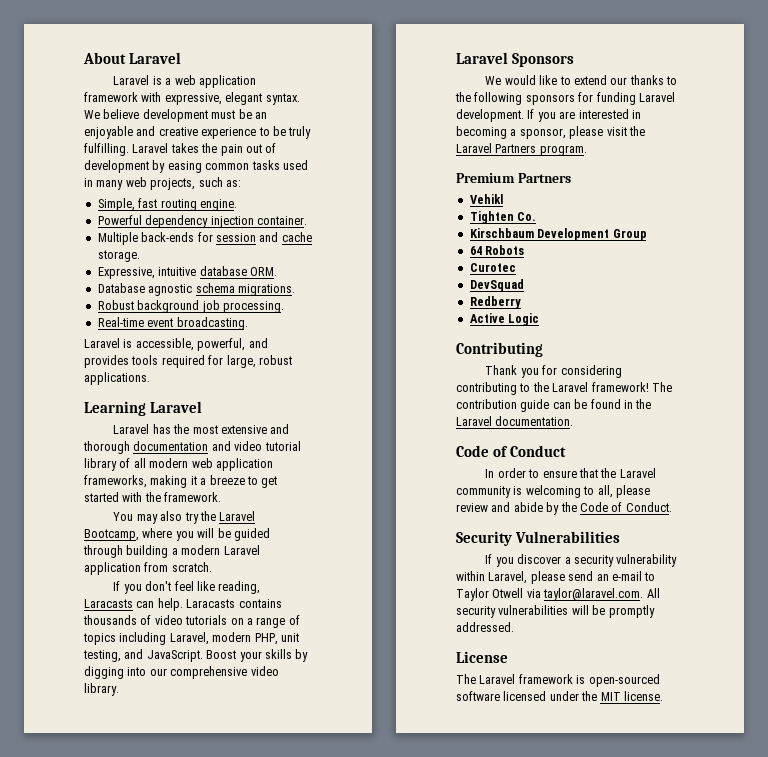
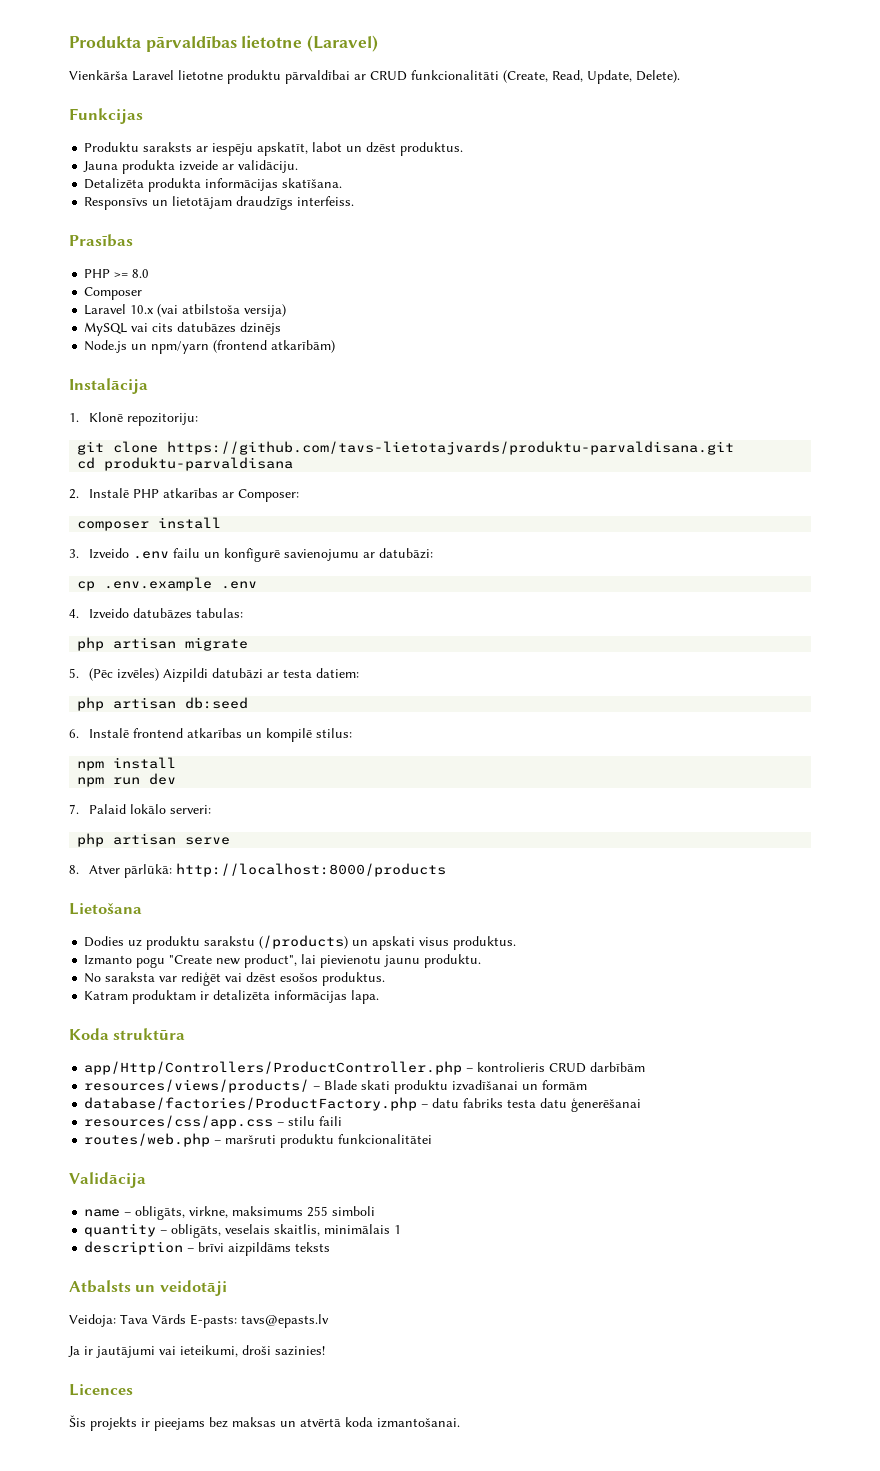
[83,52,181,64] [113,75,256,88] [84,92,300,105] [84,109,267,122] [84,126,312,139] [84,143,277,156] [84,160,308,173] [84,177,241,190] [97,198,237,211] [97,215,307,228] [97,232,312,245] [97,250,140,262] [97,266,277,279] [97,283,295,296] [97,300,284,313] [97,317,248,330] [84,338,268,351] [84,355,292,368] [84,372,150,385] [84,401,202,416] [113,424,290,434] [83,441,301,454] [84,458,273,471] [84,475,278,488] [84,492,222,502] [113,511,256,524] [84,528,270,541] [83,545,260,558] [84,562,212,575] [113,581,261,594] [84,598,282,611] [83,615,300,628] [83,632,299,645] [83,649,309,662] [84,666,279,679] [84,683,119,696] [456,52,574,67] [485,75,678,85] [455,92,675,105] [456,109,641,122] [456,126,645,139] [456,143,587,156] [456,173,571,183] [469,194,503,204] [469,211,537,224] [469,228,647,241] [469,245,525,255] [469,263,516,272] [469,279,524,292] [469,296,521,309] [469,313,540,326] [456,342,543,357] [485,365,622,378] [456,382,672,395] [456,399,652,412] [456,416,574,426] [456,445,566,457] [485,468,656,478] [456,485,650,498] [456,502,672,515] [456,531,620,546] [485,554,678,567] [456,571,656,584] [456,588,660,601] [456,605,655,618] [456,622,514,632] [456,651,508,663] [456,674,660,687] [456,691,663,701] About Laravel // Laravel is a web application framework with expressive, elegant syntax. We believe development must be an enjoyable and creative experience to be truly fulfilling. Laravel takes the pain out of development by easing common tasks used in many web projects, such as: // Simple, fast routing engine. // Powerful dependency injection container. // Multiple back-ends for session and cache storage. // Expressive, intuitive database ORM. // Database agnostic schema migrations. // Robust background job processing. // Real-time event broadcasting. // Laravel is accessible, powerful, and provides tools required for large, robust applications. // Learning Laravel // Laravel has the most extensive and thorough documentation and video tutorial library of all modern web application frameworks, making it a breeze to get started with the framework. // You may also try the Laravel Bootcamp, where you will be guided through building a modern Laravel application from scratch. // If you don't feel like reading, Laracasts can help. Laracasts contains thousands of video tutorials on a range of topics including Laravel, modern PHP, unit testing, and JavaScript. Boost your skills by digging into our comprehensive video library. // Laravel Sponsors // We would like to extend our thanks to the following sponsors for funding Laravel development. If you are interested in becoming a sponsor, please visit the Laravel Partners program. // Premium Partners // Vehikl // Tighten Co. // Kirschbaum Development Group // 64 Robots // Curotec // DevSquad // Redberry // Active Logic // Contributing // Thank you for considering contributing to the Laravel framework! The contribution guide can be found in the Laravel documentation. // Code of Conduct // In order to ensure that the Laravel community is welcoming to all, please review and abide by the Code of Conduct. // Security Vulnerabilities // If you discover a security vulnerability within Laravel, please send an e-mail to Taylor Otwell via taylor@laravel.com. All security vulnerabilities will be promptly addressed. // License // The Laravel framework is open-sourced software licensed under the MIT license. -> [69,35,379,52] [69,70,680,84] [69,108,143,124] [84,142,464,156] [83,160,299,174] [84,178,343,192] [84,196,355,210] [69,234,133,247] [84,269,150,278] [84,287,143,300] [84,304,287,317] [84,322,282,336] [84,340,336,354] [69,378,148,394] [69,412,198,426] [77,441,735,455] [77,457,294,471] [69,488,299,502] [77,517,222,531] [69,548,433,562] [77,577,258,591] [69,608,243,619] [77,637,249,651] [69,668,359,682] [77,697,249,711] [69,728,352,742] [77,757,177,771] [77,773,177,787] [69,804,211,814] [77,833,231,847] [69,863,446,878] [69,903,142,915] [84,935,517,950] [84,954,482,968] [84,972,386,986] [84,990,380,1004] [69,1028,186,1041] [84,1061,646,1075] [84,1079,588,1094] [84,1097,642,1112] [84,1115,343,1129] [84,1133,433,1148] [69,1172,146,1188] [84,1206,376,1220] [84,1223,402,1238] [84,1241,331,1256] [69,1280,227,1296] [69,1314,329,1328] [68,1345,325,1358] [69,1384,133,1396] [69,1415,460,1431] Produkta pārvaldības lietotne (Laravel) // Vienkārša Laravel lietotne produktu pārvaldībai ar CRUD funkcionalitāti (Create, Read, Update, Delete). // Funkcijas // Produktu saraksts ar iespēju apskatīt, labot un dzēst produktus. // Jauna produkta izveide ar validāciju. // Detalizēta produkta informācijas skatīšana. // Responsīvs un lietotājam draudzīgs interfeiss. // Prasības // PHP >= 8.0 // Composer // Laravel 10.x (vai atbilstoša versija) // MySQL vai cits datubāzes dzinējs // Node.js un npm/yarn (frontend atkarībām) // Instalācija // 1. Klonē repozitoriju: // git clone https://github.com/tavs-lietotajvards/produktu-parvaldisana.git // cd produktu-parvaldisana // 2. Instalē PHP atkarības ar Composer: // composer install // 3. Izveido .env failu un konfigurē savienojumu ar datubāzi: // cp .env.example .env // 4. Izveido datubāzes tabulas: // php artisan migrate // 5. (Pēc izvēles) Aizpildi datubāzi ar testa datiem: // php artisan db:seed // 6. Instalē frontend atkarības un kompilē stilus: // npm install // npm run dev // 7. Palaid lokālo serveri: // php artisan serve // 8. Atver pārlūkā: http://localhost:8000/products // Lietošana // Dodies uz produktu sarakstu (/products) un apskati visus produktus. // Izmanto pogu "Create new product", lai pievienotu jaunu produktu. // No saraksta var rediģēt vai dzēst esošos produktus. // Katram produktam ir detalizēta informācijas lapa. // Koda struktūra // app/Http/Controllers/ProductController.php – kontrolieris CRUD darbībām // resources/views/products/ – Blade skati produktu izvadīšanai un formām // database/factories/ProductFactory.php – datu fabriks testa datu ģenerēšanai // resources/css/app.css – stilu faili // routes/web.php – maršruti produktu funkcionalitātei // Validācija // name – obligāts, virkne, maksimums 255 simboli // quantity – obligāts, veselais skaitlis, minimālais 1 // description – brīvi aizpildāms teksts // Atbalsts un veidotāji // Veidoja: Tava Vārds E-pasts: tavs@epasts.lv // Ja ir jautājumi vai ieteikumi, droši sazinies! // Licences // Šis projekts ir pieejams bez maksas un atvērtā koda izmantošanai.

